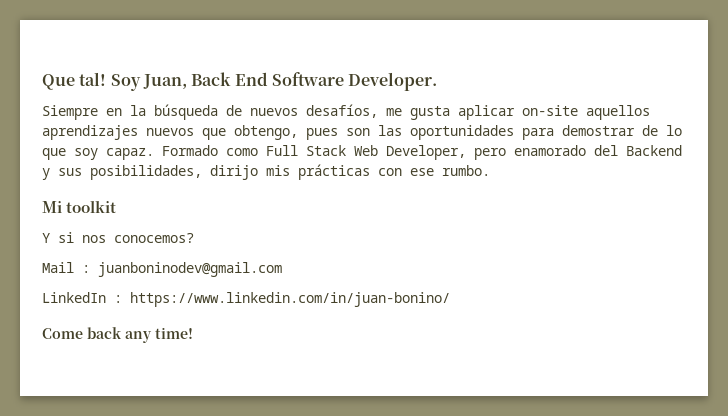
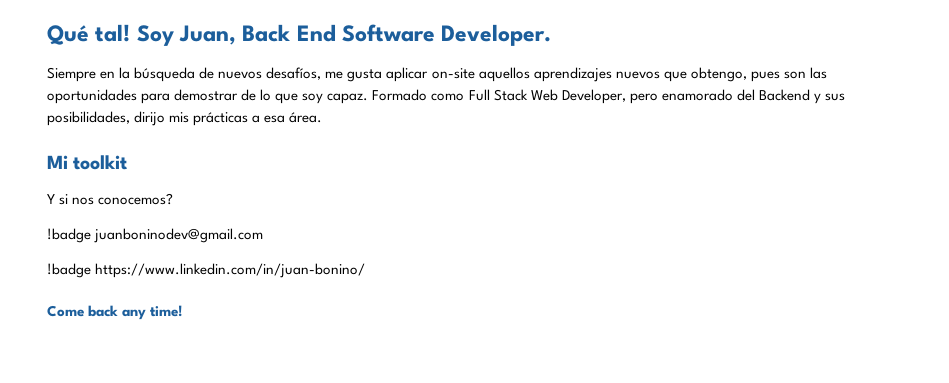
[42,74,75,90] Que -> [47,25,89,45] Qué
[378,165,490,176] con ese rumbo. -> [252,112,323,123] a esa área.
[42,262,90,273] Mail : -> [47,228,91,243] !badge
[42,292,122,303] LinkedIn : -> [47,263,91,278] !badge

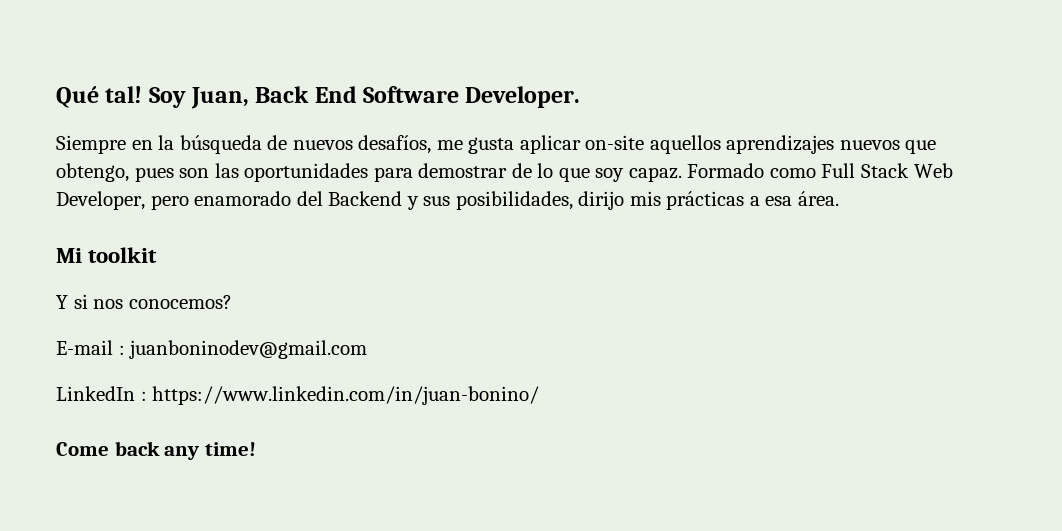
[47,228,91,243] !badge -> [56,340,125,355] E-mail :
[47,263,91,278] !badge -> [56,386,147,401] LinkedIn :

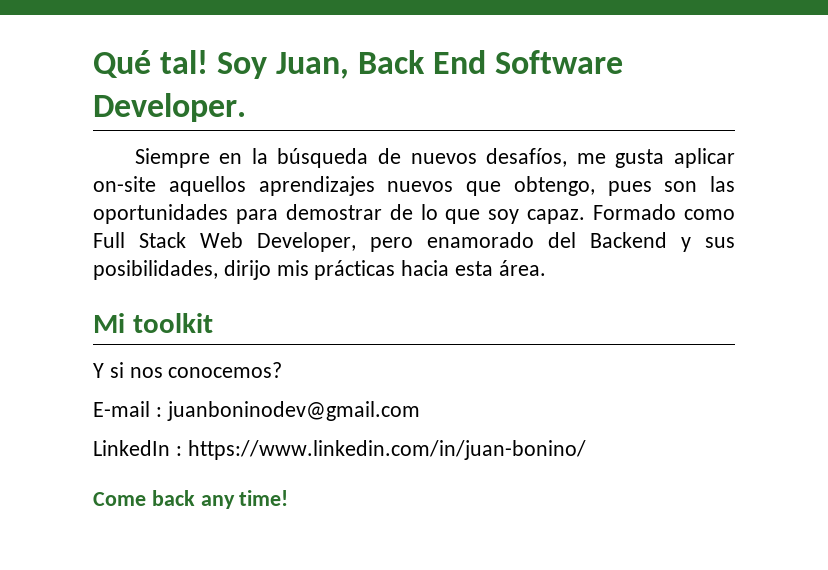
[749,196,793,206] a esa -> [401,260,494,276] hacia esta

